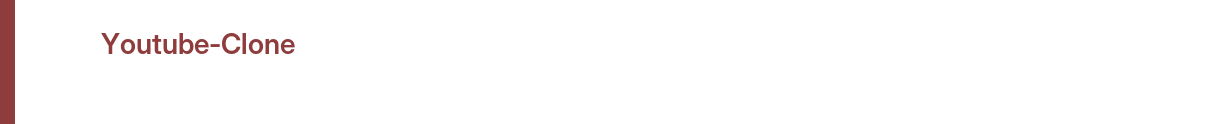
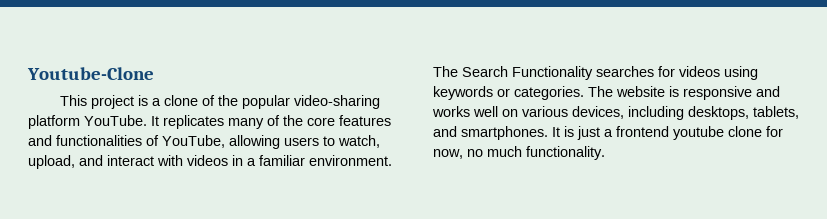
(295, 43) none -> [59,95,380,109] [28,115,391,129] [28,135,380,149] [28,155,392,169] [433,66,758,80] [433,86,780,100] [432,106,799,120] [433,126,783,140] [433,146,605,160] // This project is a clone of the popular video-sharing platform YouTube. It replicates many of the core features and functionalities of YouTube, allowing users to watch, upload, and interact with videos in a familiar environment. The Search Functionality searches for videos using keywords or categories. The website is responsive and works well on various devices, including desktops, tablets, and smartphones. It is just a frontend youtube clone for now, no much functionality.

